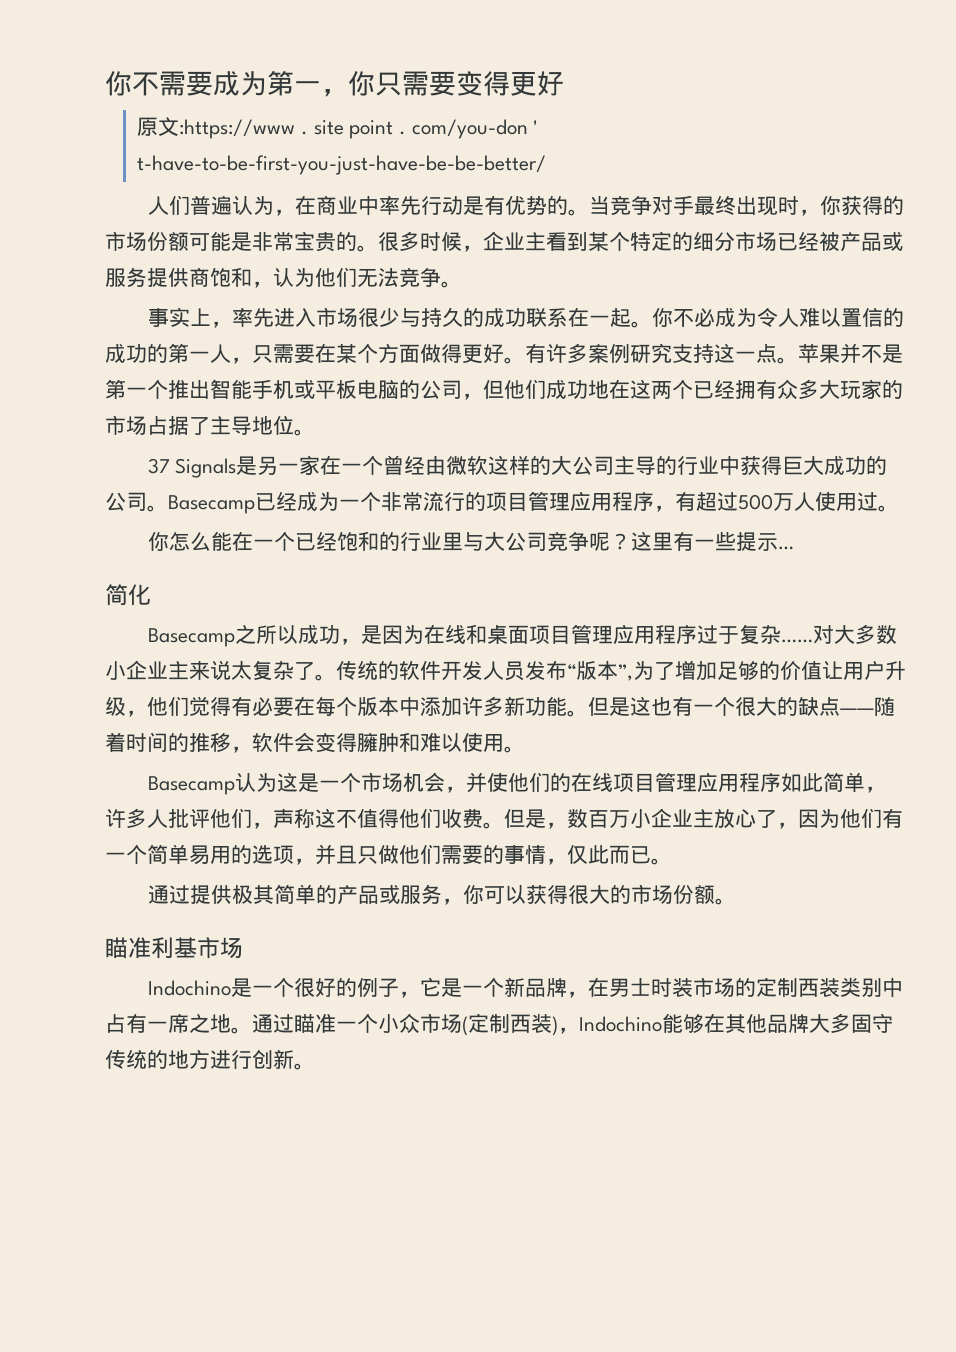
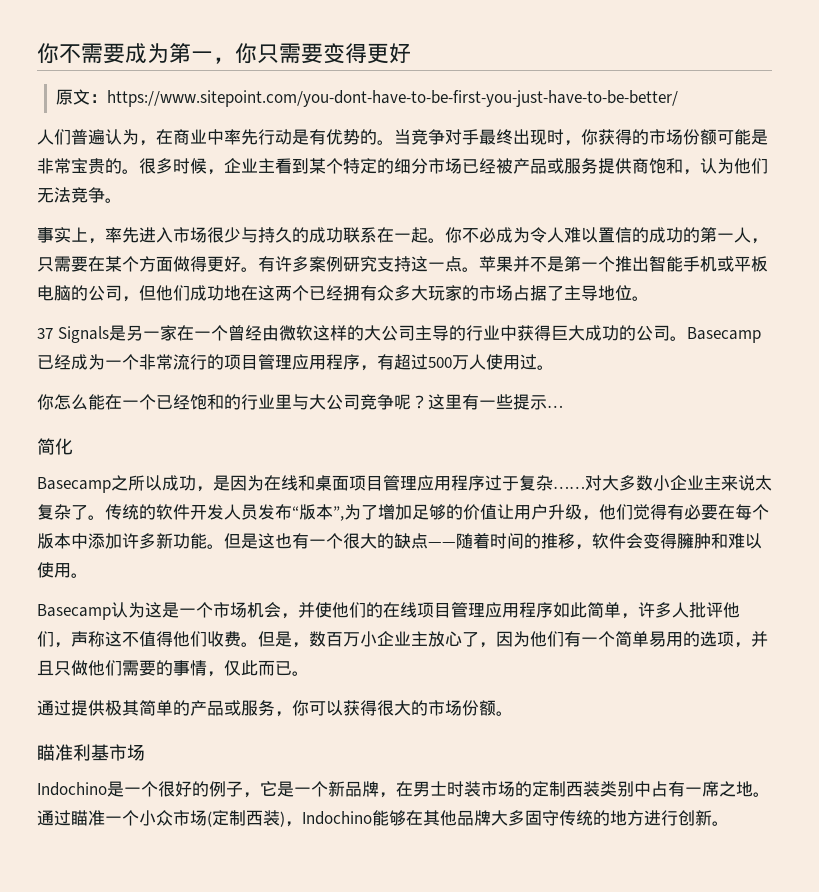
[179,119,539,139] [137,155,547,175] :https://www . site point . com/you-don ' t-have-to-be-first-you-just-have-be-be-better/ -> [90,90,679,107] ：https://www.sitepoint.com/you-dont-have-to-be-first-you-just-have-to-be-better/

